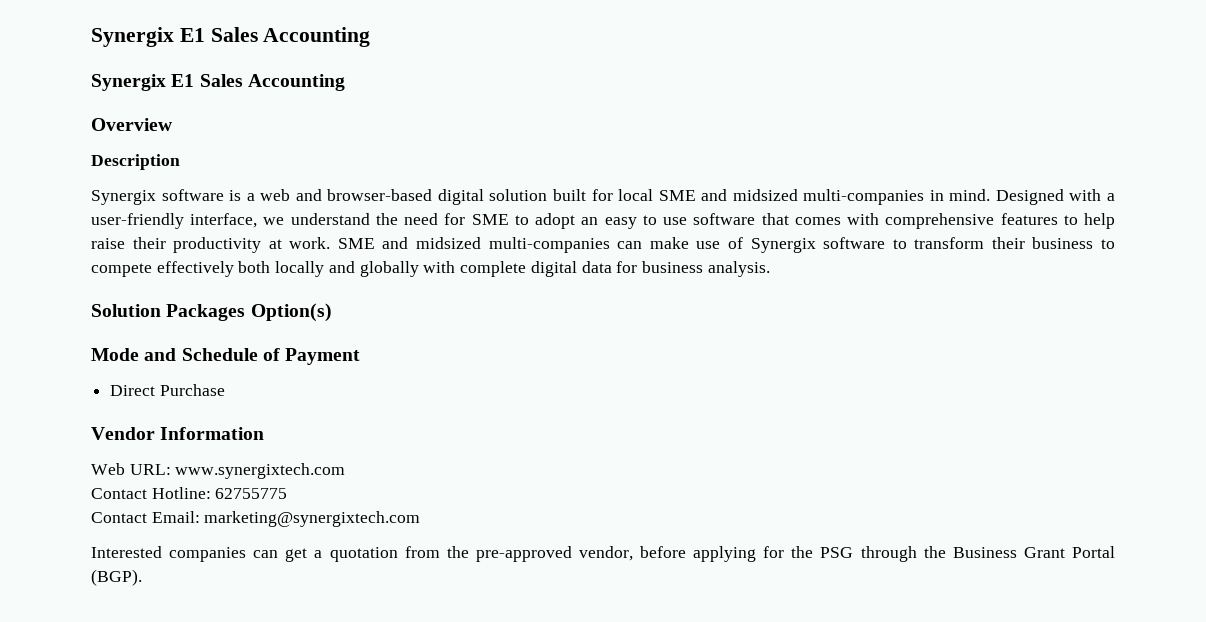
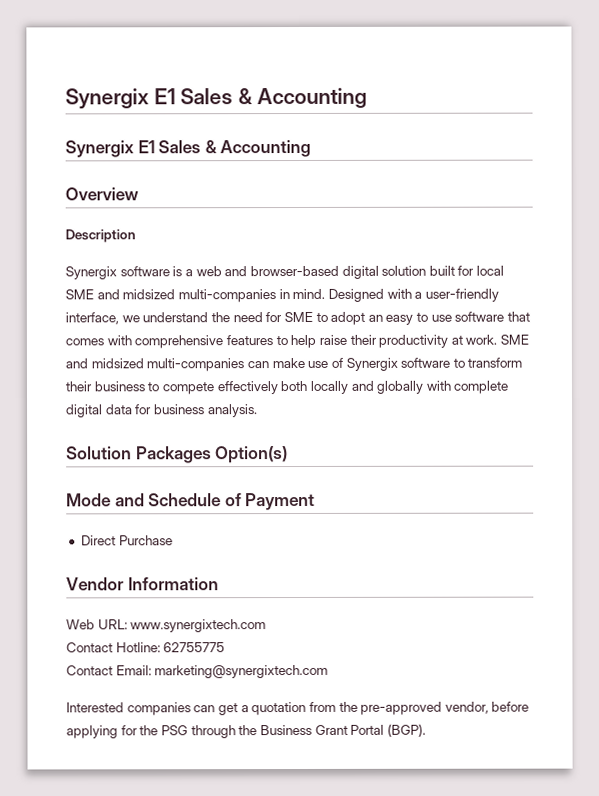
[91,27,258,47] Synergix E1 Sales -> [65,88,254,110] Synergix E1 Sales &
(243, 80) none -> [204,140,217,154] &

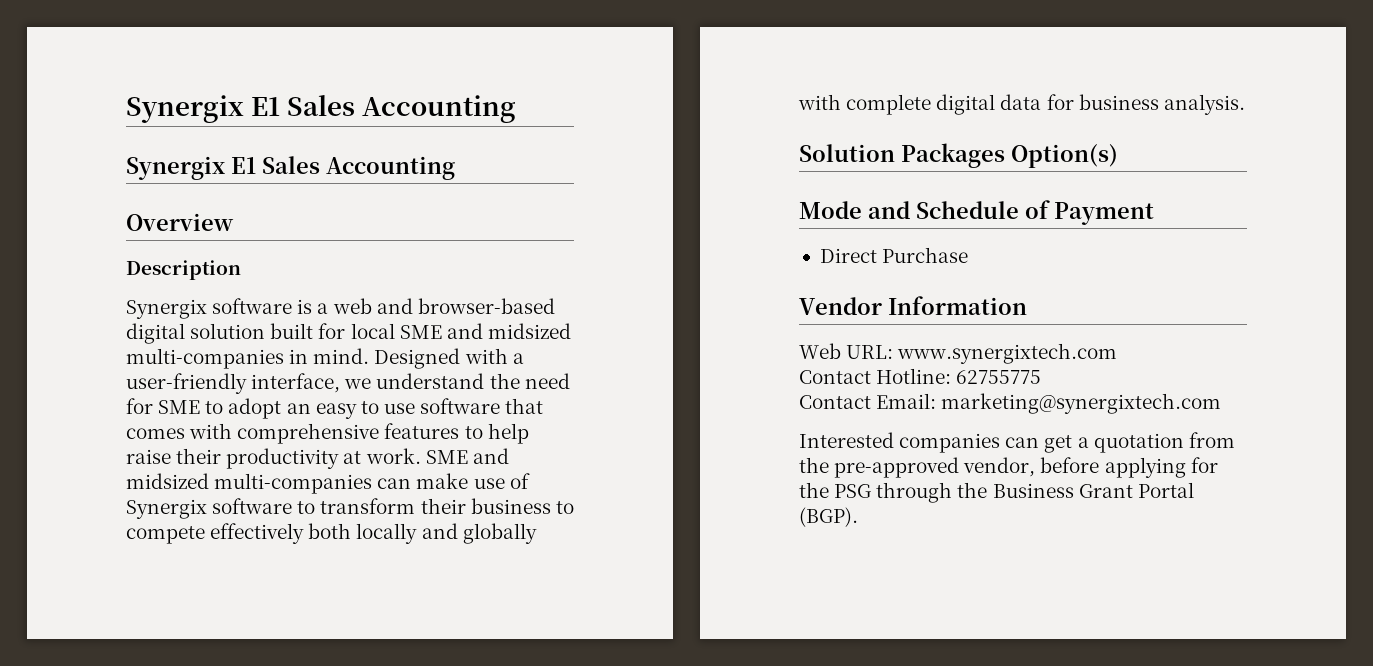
[65,88,254,110] Synergix E1 Sales & -> [126,95,356,123] Synergix E1 Sales
[204,140,217,154] & -> (320, 165) none

